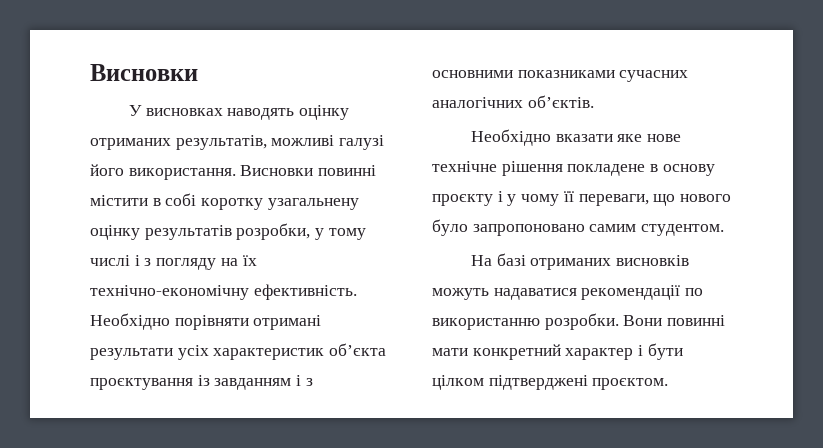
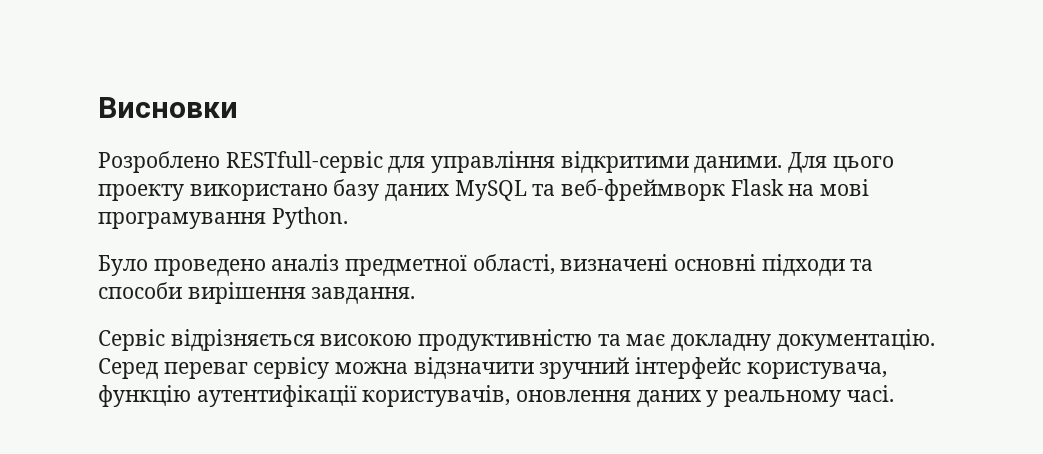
[128,105,350,120] [90,135,385,150] [90,164,377,180] [90,193,359,210] [90,223,366,240] [90,255,257,270] [90,284,357,300] [90,313,322,330] [90,343,387,360] [90,375,313,390] [432,70,689,82] [432,95,594,108] [470,129,682,146] [432,161,715,176] [432,191,732,206] [432,219,725,236] [470,253,690,270] [432,285,704,300] [432,313,726,330] [432,343,683,360] [432,375,669,390] У висновках наводять оцінку отриманих результатів, можливі галузі його використання. Висновки повинні містити в собі коротку узагальнену оцінку результатів розробки, у тому числі і з погляду на їх технічно-економічну ефективність. Необхідно порівняти отримані результати усіх характеристик об’єкта проєктування із завданням і з основними показниками сучасних аналогічних об’єктів. // Необхідно вказати яке нове технічне рішення покладене в основу проєкту і у чому її переваги, що нового було запропоновано самим студентом. // На базі отриманих висновків можуть надаватися рекомендації по використанню розробки. Вони повинні мати конкретний характер і бути цілком підтверджені проєктом. -> [98,151,894,173] [98,179,870,201] [98,207,348,229] [98,254,874,276] [98,282,416,304] [98,329,935,351] [98,357,887,379] [98,385,894,407] Розроблено RESTfull-сервіс для управління відкритими даними. Для цього проекту використано базу даних MySQL та веб-фреймворк Flask на мові програмування Python. // Було проведено аналіз предметної області, визначені основні підходи та способи вирішення завдання. // Сервіс відрізняється високою продуктивністю та має докладну документацію. Серед переваг сервісу можна відзначити зручний інтерфейс користувача, функцію аутентифікації користувачів, оновлення даних у реальному часі.

